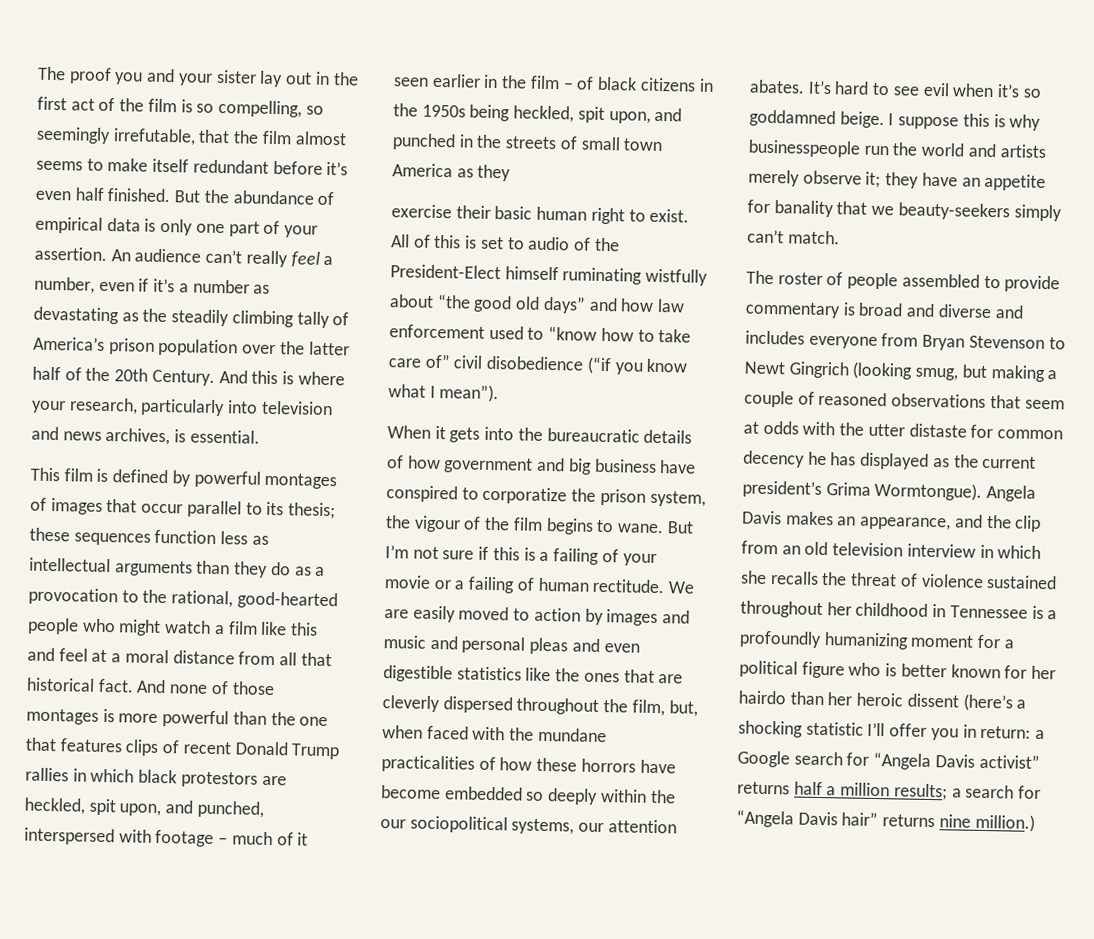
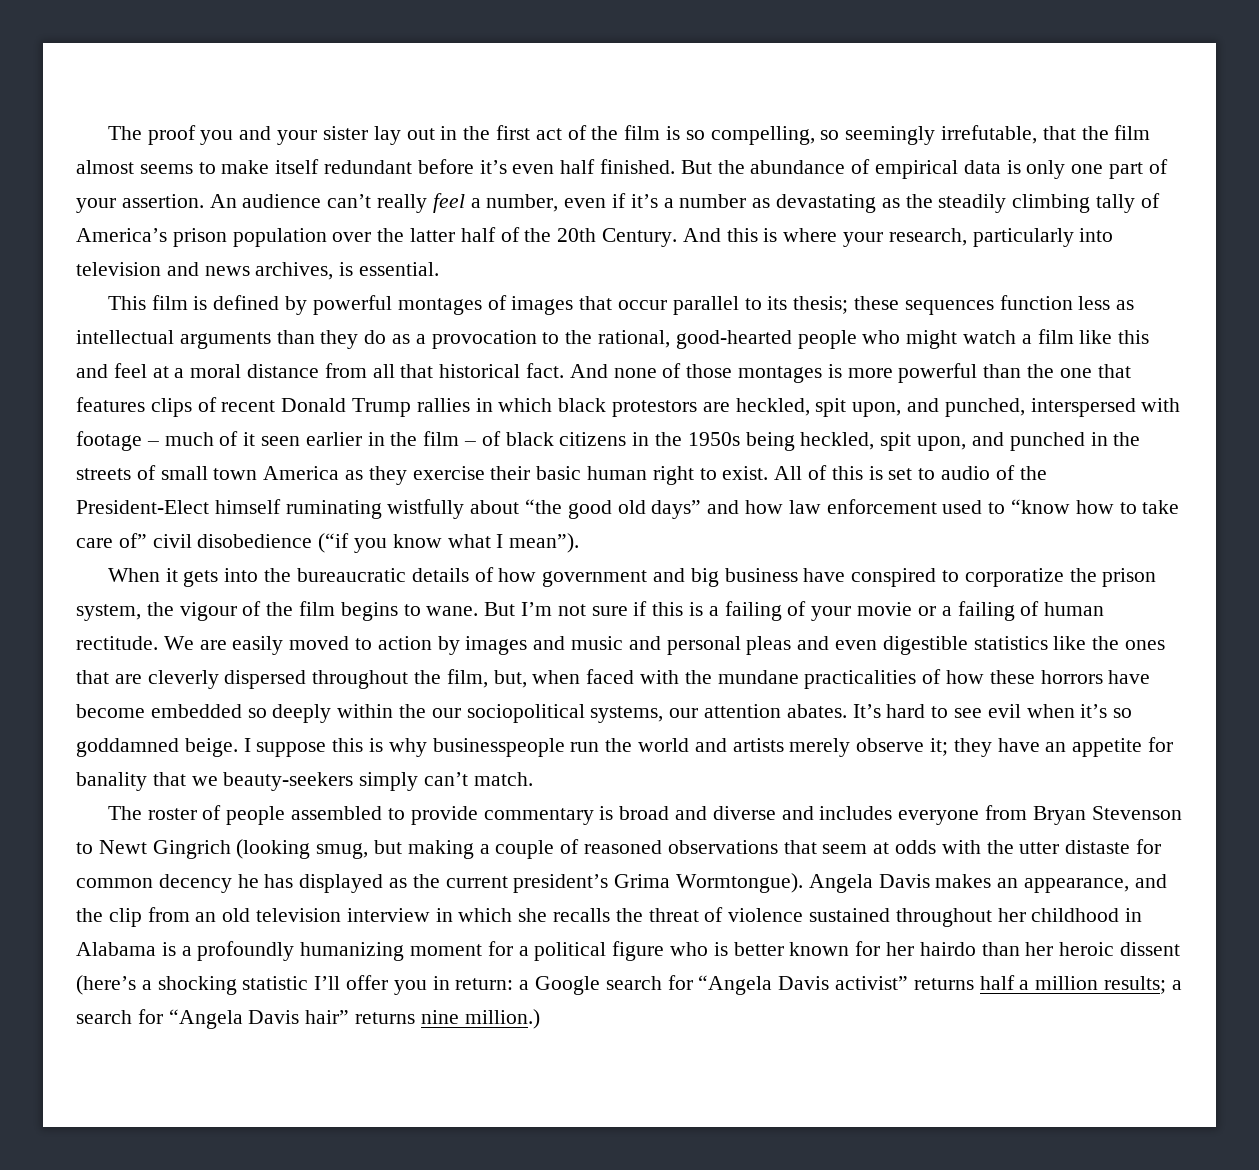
(512, 173) // -> (407, 475) none
[949,605,1028,619] Tennessee -> [76,942,156,956] Alabama

